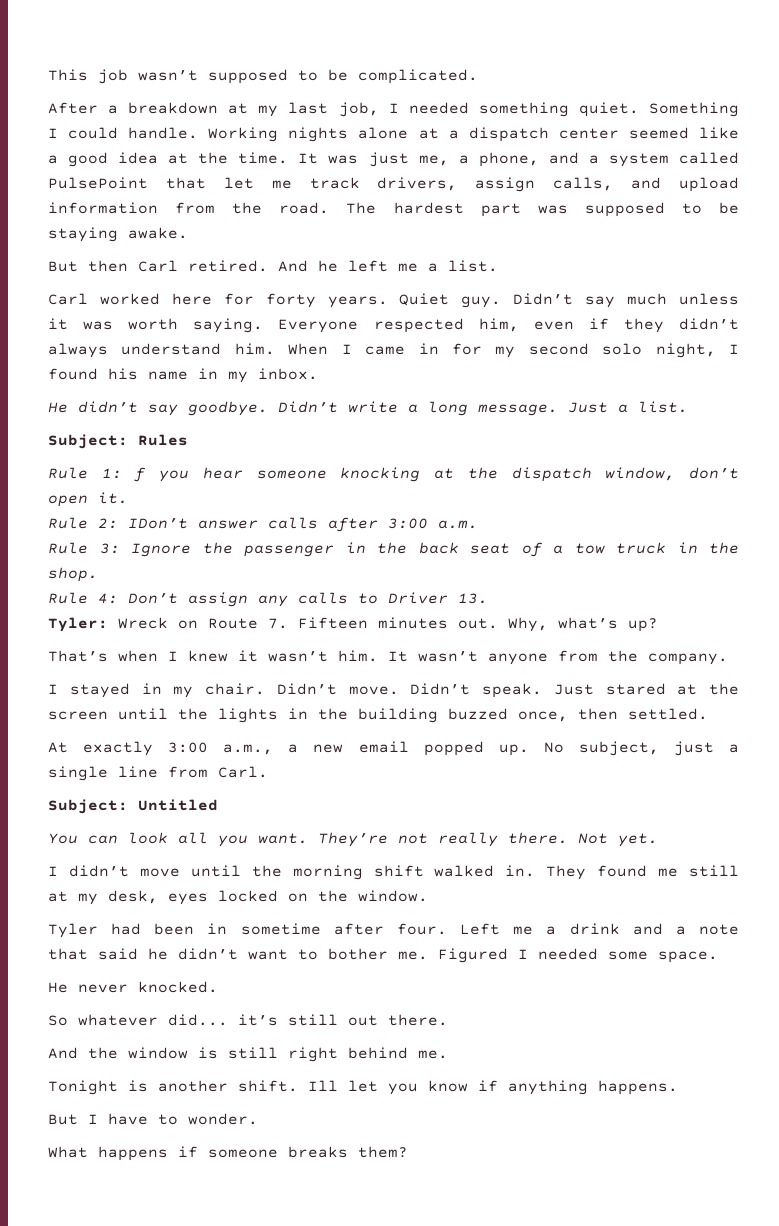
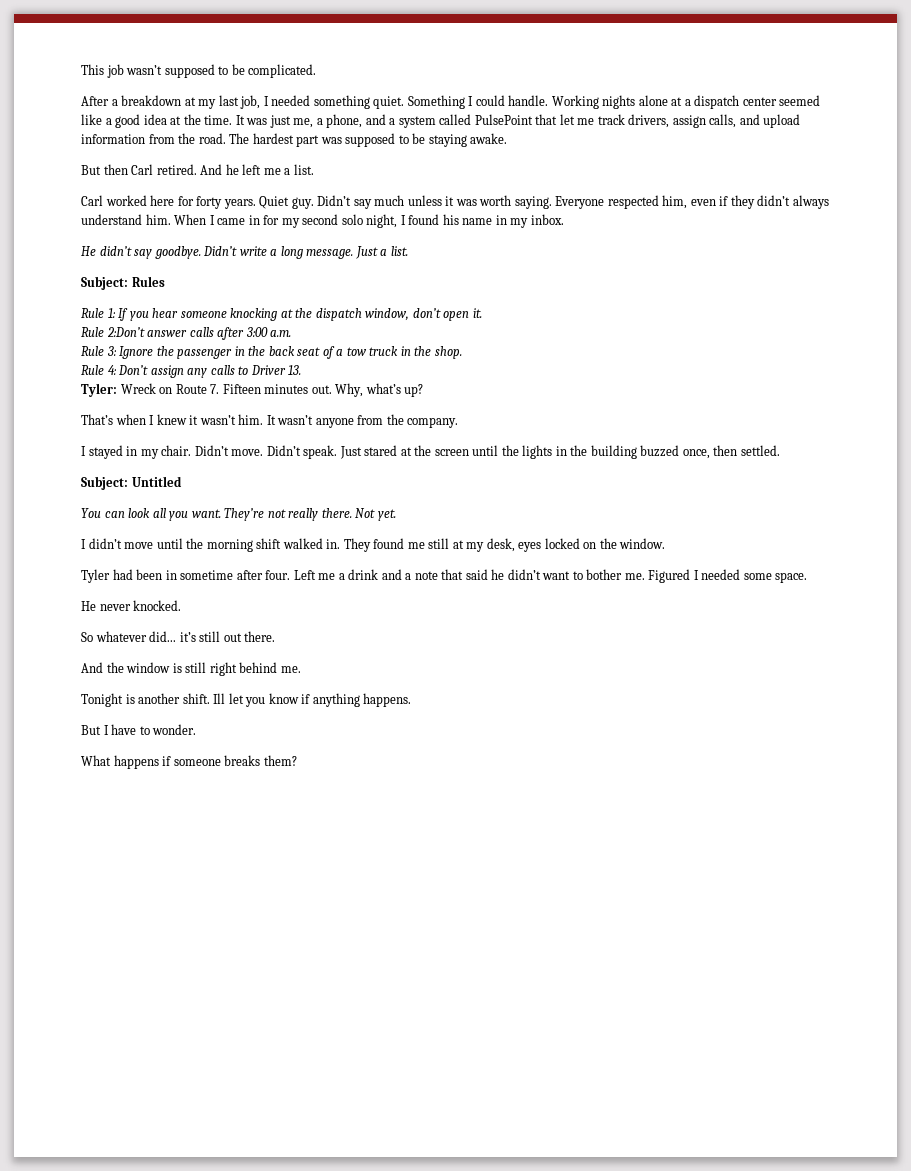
[134,467,147,482] f -> [118,308,129,321] If
[98,518,188,529] 2: IDon’t -> [106,327,145,337] 2:Don’t
[48,741,740,756] [48,766,268,781] // At exactly 3:00 a.m., a new email popped up. No subject, just a single line from Carl. -> (780, 450) none

